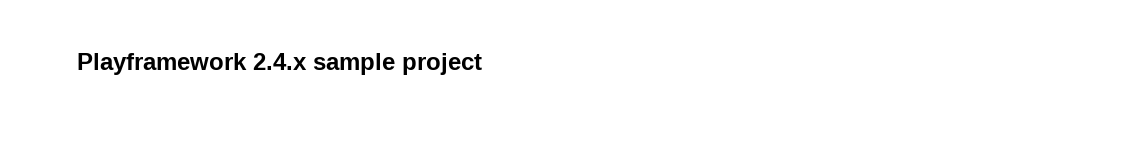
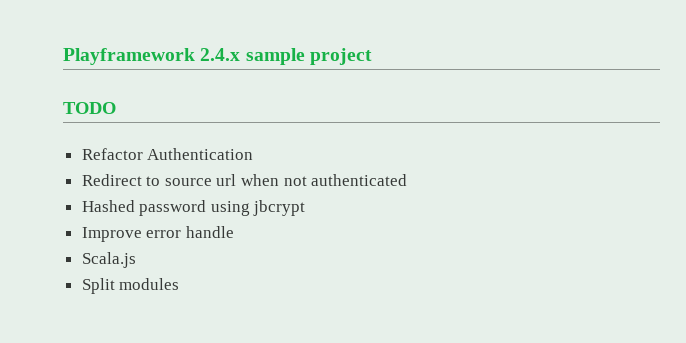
(482, 64) none -> [63,102,116,114] [81,148,254,160] [81,174,408,186] [81,200,306,216] [81,226,234,242] [81,252,136,268] [81,278,180,294] // TODO // Refactor Authentication // Redirect to source url when not authenticated // Hashed password using jbcrypt // Improve error handle // Scala.js // Split modules

